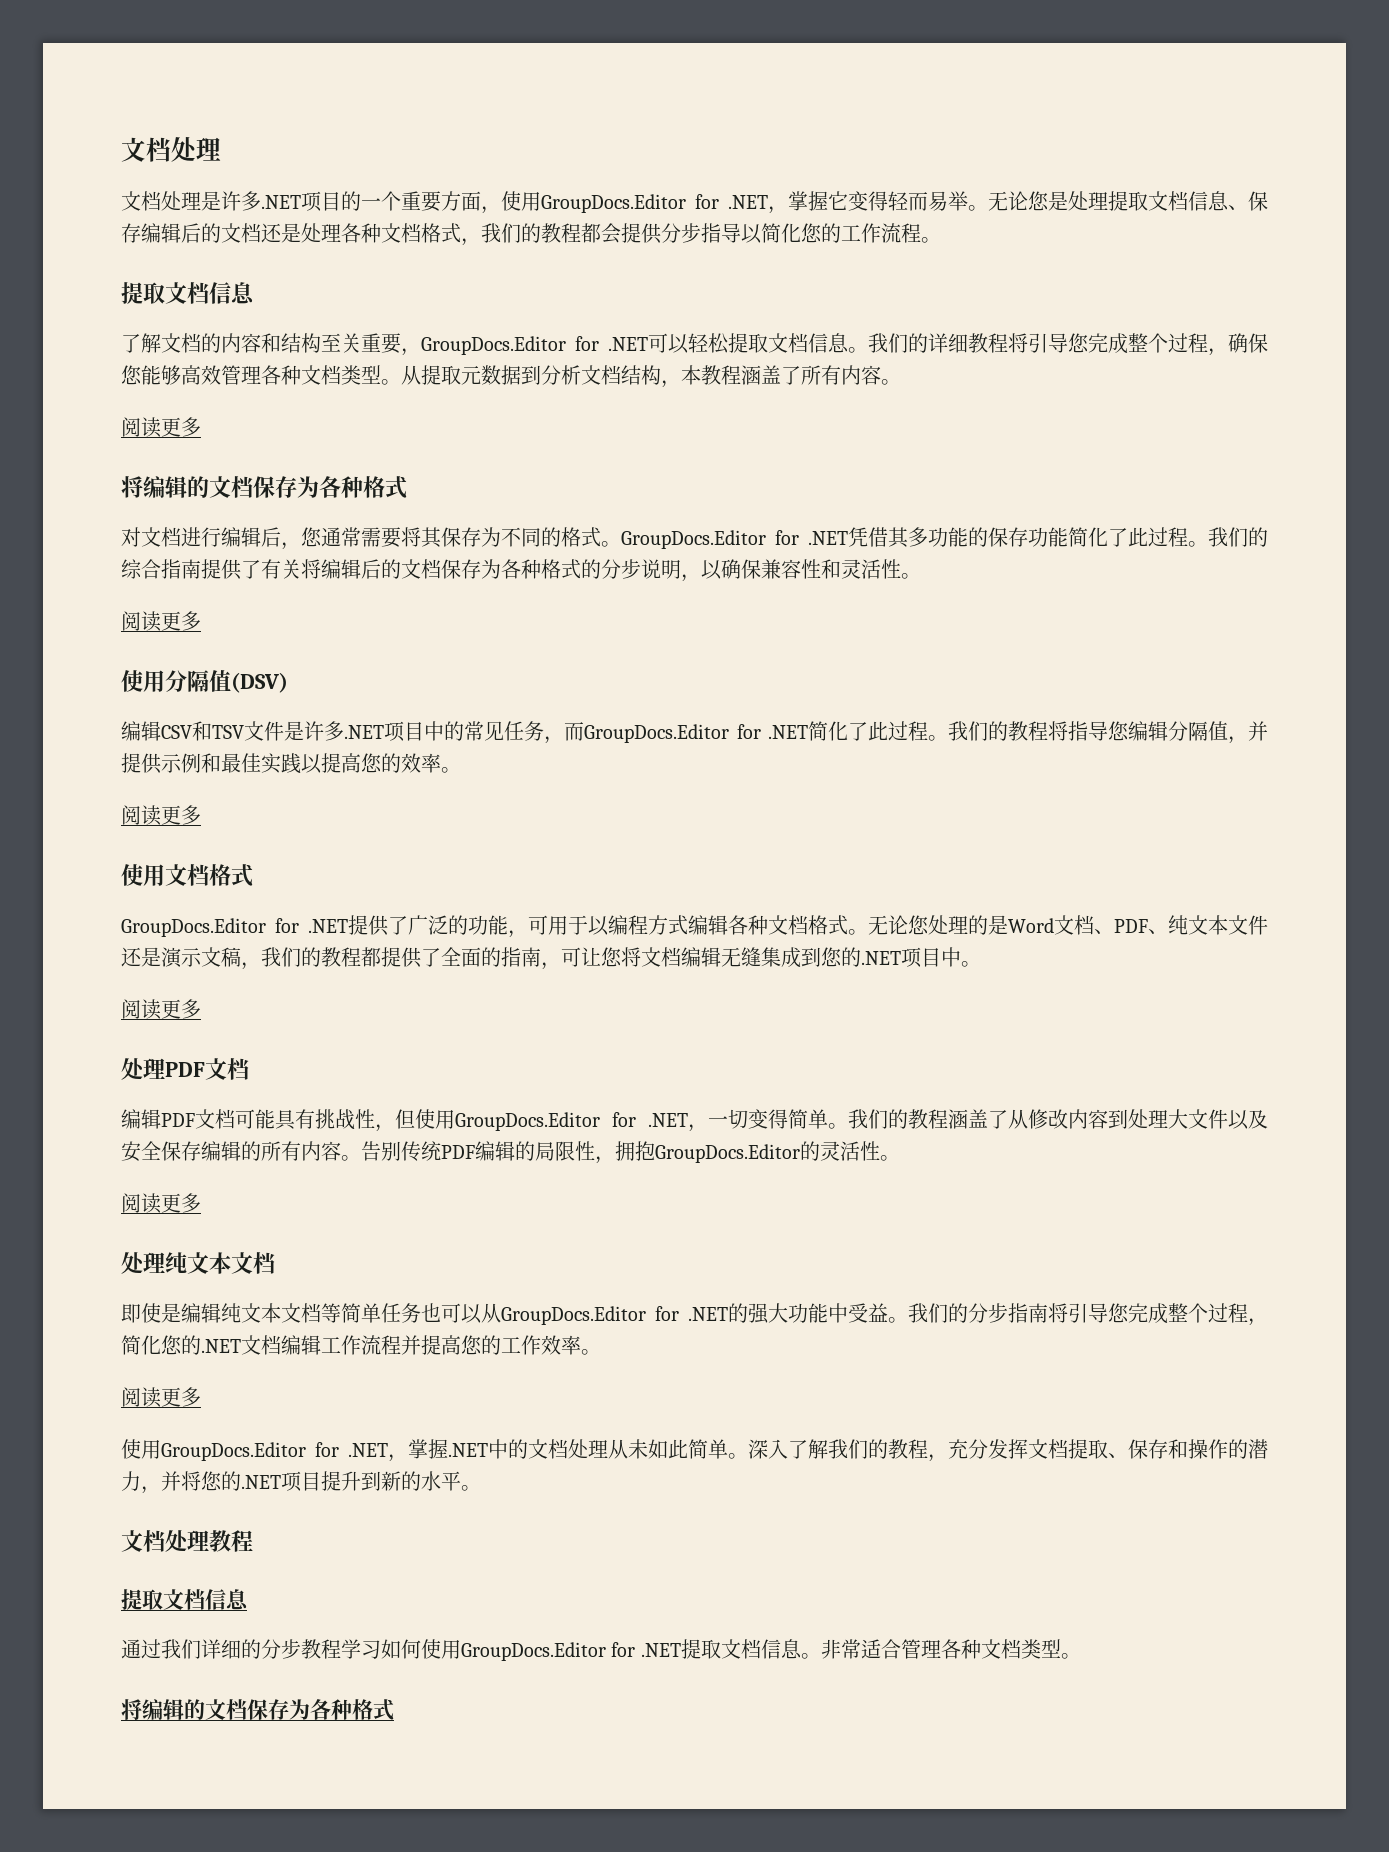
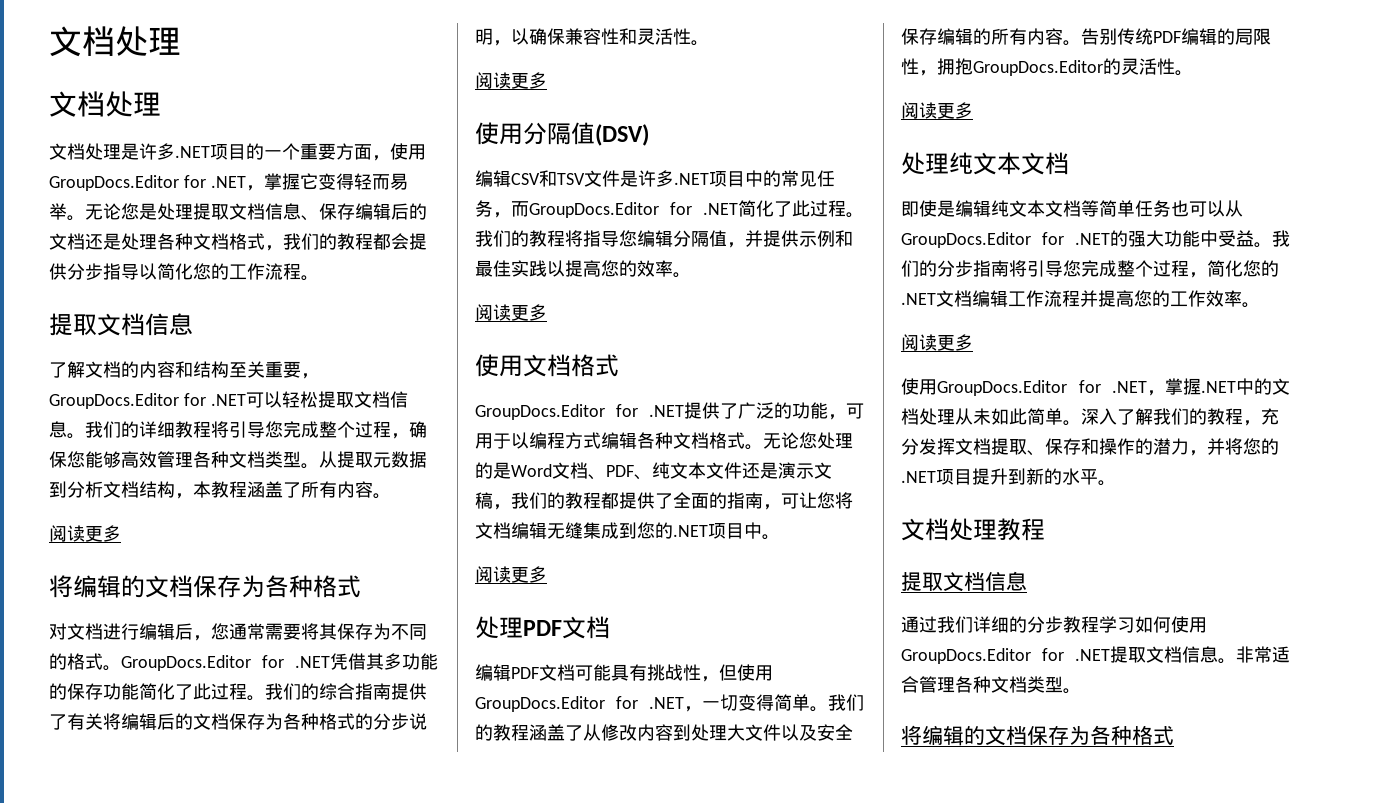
[121,137,221,162] [121,191,201,211] 文档处理 // 文档处理 -> [49,26,181,57] [49,91,161,117] [49,143,121,160] 文档处理 // 文档处理 // 文档处理

